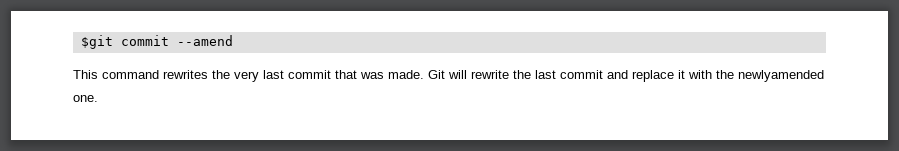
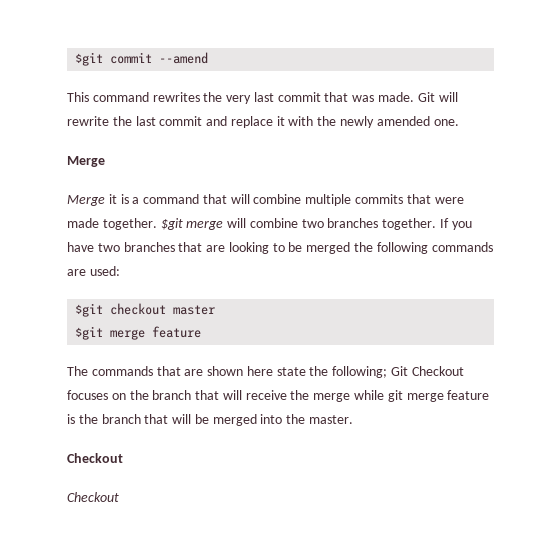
[738,70,824,82] newlyamended -> [340,116,430,128] newly amended
(98, 98) none -> [67,156,105,167] [67,194,464,206] [67,218,472,230] [67,242,493,254] [67,266,120,276] [75,303,216,317] [75,326,202,340] [67,366,464,378] [67,390,490,402] [67,414,354,426] [67,453,123,463] [67,492,119,502] // Merge // Merge it is a command that will combine multiple commits that were made together. $git merge will combine two branches together. If you have two branches that are looking to be merged the following commands are used: // $git checkout master // $git merge feature // The commands that are shown here state the following; Git Checkout focuses on the branch that will receive the merge while git merge feature is the branch that will be merged into the master. // Checkout // Checkout

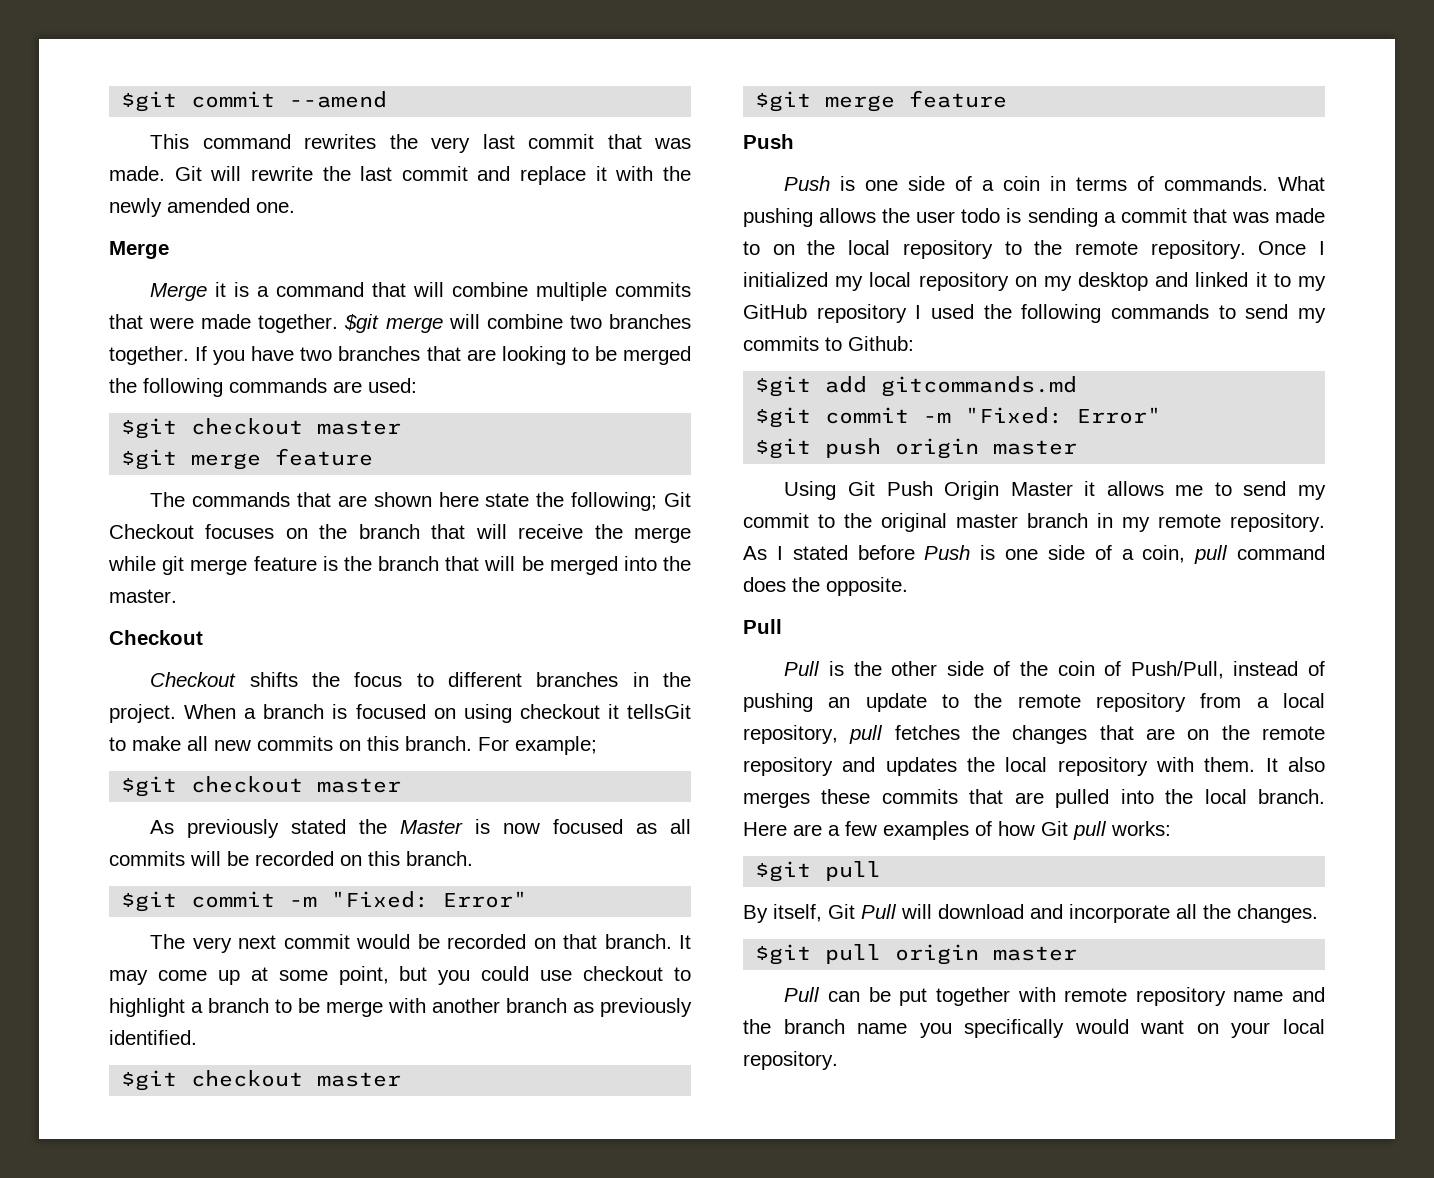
(119, 497) none -> [249,672,692,687] [109,704,692,723] [109,736,597,755] [121,776,402,797] [150,819,691,838] [109,851,473,866] [121,891,528,912] [150,934,691,953] [109,966,692,985] [109,998,692,1017] [109,1030,197,1045] [121,1070,402,1091] [755,90,1008,112] [743,134,794,149] [784,176,1325,191] [743,208,1325,227] [743,240,1325,259] [743,272,1326,291] [743,304,1326,323] [743,336,914,351] [755,376,1078,397] [755,407,1162,428] [755,438,1078,459] [784,481,1326,500] [743,513,1325,532] [743,545,1325,564] [743,577,908,596] [743,619,782,634] [784,661,1325,679] [743,693,1325,712] [743,725,1325,744] [743,757,1325,776] [743,789,1325,808] [743,821,1171,840] [755,861,882,882] [743,904,1318,923] [755,944,1078,965] [784,987,1325,1006] [743,1019,1325,1038] [743,1051,838,1070] shifts the focus to different branches in the project. When a branch is focused on using checkout it tellsGit to make all new commits on this branch. For example; // $git checkout master // As previously stated the Master is now focused as all commits will be recorded on this branch. // $git commit -m "Fixed: Error" // The very next commit would be recorded on that branch. It may come up at some point, but you could use checkout to highlight a branch to be merge with another branch as previously identified. // $git checkout master // $git merge feature // Push // Push is one side of a coin in terms of commands. What pushing allows the user todo is sending a commit that was made to on the local repository to the remote repository. Once I initialized my local repository on my desktop and linked it to my GitHub repository I used the following commands to send my commits to Github: // $git add gitcommands.md // $git commit -m "Fixed: Error" // $git push origin master // Using Git Push Origin Master it allows me to send my commit to the original master branch in my remote repository. As I stated before Push is one side of a coin, pull command does the opposite. // Pull // Pull is the other side of the coin of Push/Pull, instead of pushing an update to the remote repository from a local repository, pull fetches the changes that are on the remote repository and updates the local repository with them. It also merges these commits that are pulled into the local branch. Here are a few examples of how Git pull works: // $git pull // By itself, Git Pull will download and incorporate all the changes. // $git pull origin master // Pull can be put together with remote repository name and the branch name you specifically would want on your local repository.

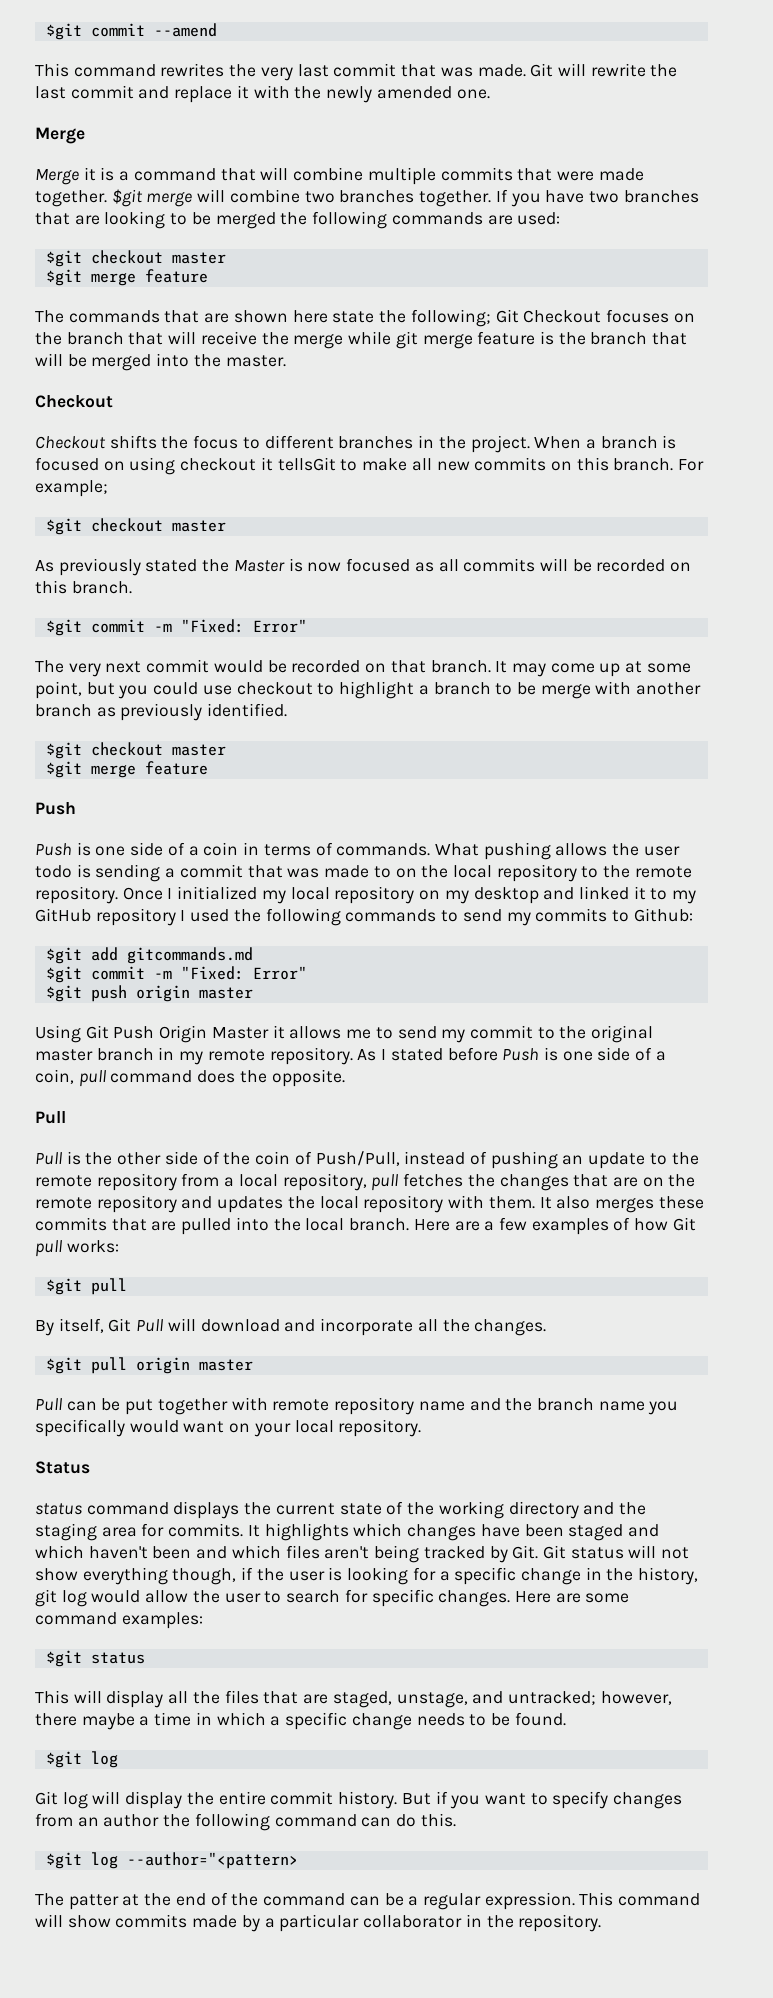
(838, 1060) none -> [35,1461,90,1474] [35,1501,646,1519] [35,1523,659,1541] [35,1545,690,1563] [35,1567,699,1585] [35,1589,630,1607] [35,1612,203,1629] [45,1650,145,1667] [35,1690,672,1708] [35,1712,566,1730] [45,1751,118,1768] [35,1791,683,1809] [35,1813,456,1831] [45,1852,298,1869] [35,1892,701,1910] [35,1914,602,1932] // Status // status command displays the current state of the working directory and the staging area for commits. It highlights which changes have been staged and which haven't been and which files aren't being tracked by Git. Git status will not show everything though, if the user is looking for a specific change in the history, git log would allow the user to search for specific changes. Here are some command examples: // $git status // This will display all the files that are staged, unstage, and untracked; however, there maybe a time in which a specific change needs to be found. // $git log // Git log will display the entire commit history. But if you want to specify changes from an author the following command can do this. // $git log --author="<pattern> // The patter at the end of the command can be a regular expression. This command will show commits made by a particular collaborator in the repository.

